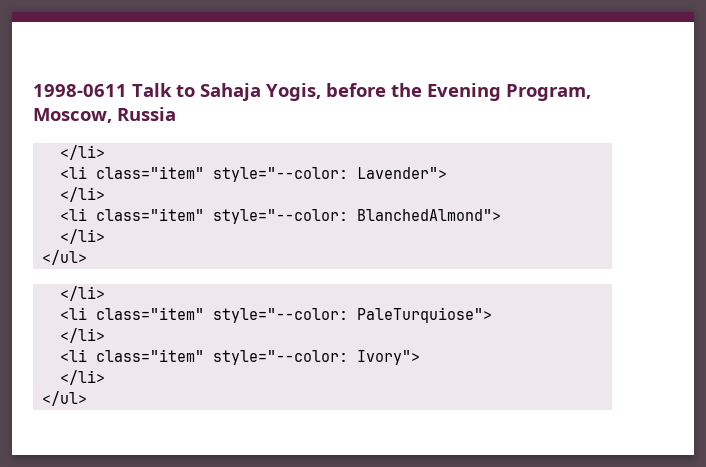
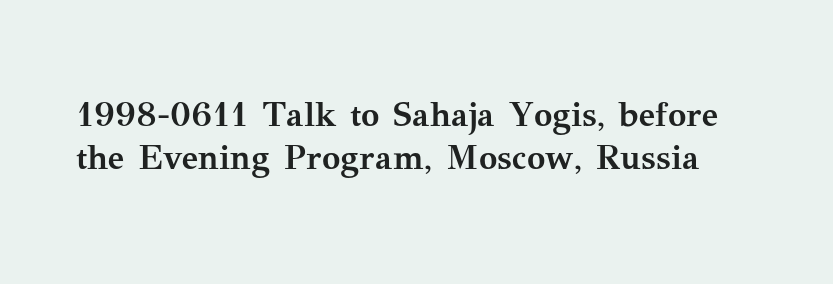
[60,145,106,160] [60,166,448,182] [60,187,106,202] [60,208,502,224] [60,229,106,244] [42,250,88,265] [60,286,106,301] [60,307,493,323] [60,328,106,343] [60,349,421,365] [60,370,106,385] [42,391,88,406] // </li> // <li class="item" style="--color: Lavender"> // </li> // <li class="item" style="--color: BlanchedAlmond"> // </li> // </ul> // </li> // <li class="item" style="--color: PaleTurquiose"> // </li> // <li class="item" style="--color: Ivory"> // </li> // </ul> -> (700, 157) none

